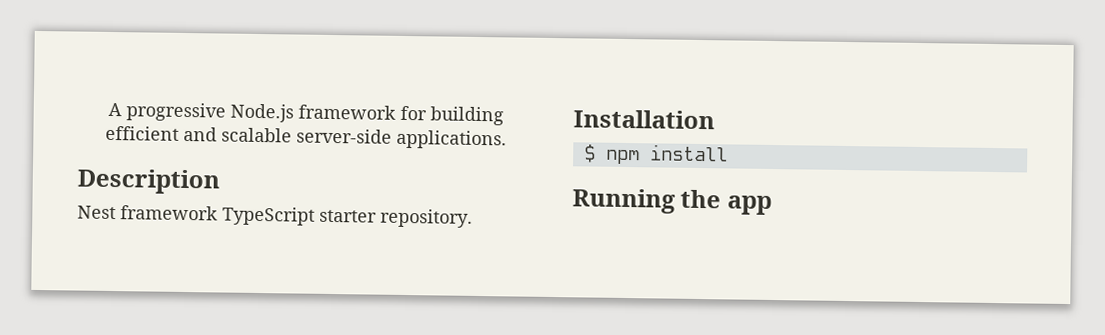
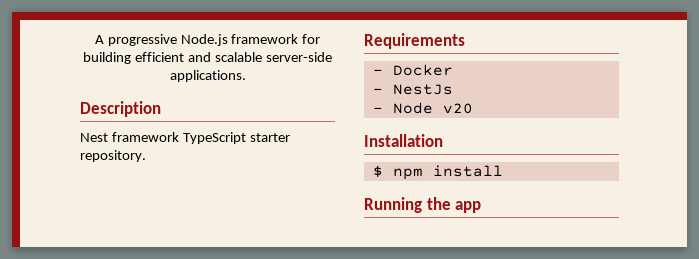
(473, 218) none -> [364,33,465,49] [372,64,453,76] [372,84,453,95] [372,102,473,114] // Requirements // - Docker // - NestJs // - Node v20

